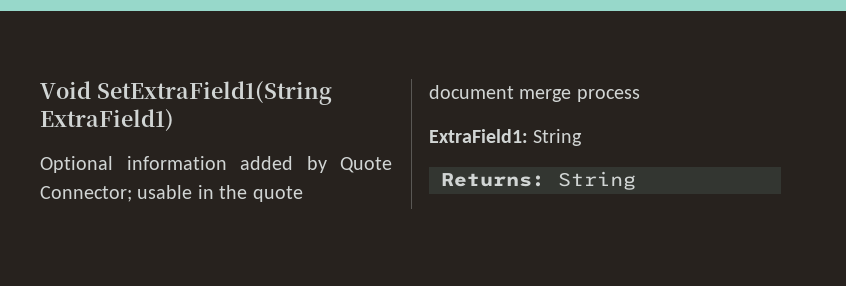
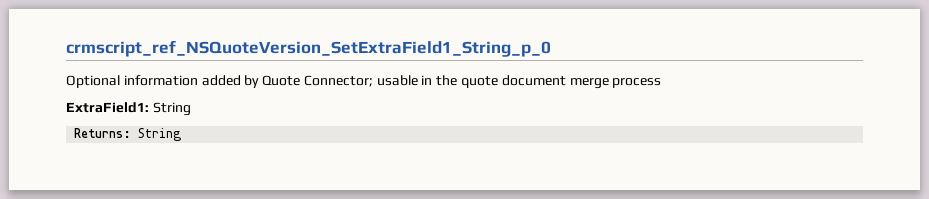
[40,81,332,105] [40,109,174,132] Void SetExtraField1(String ExtraField1) -> [66,40,551,57] crmscript_ref_NSQuoteVersion_SetExtraField1_String_p_0

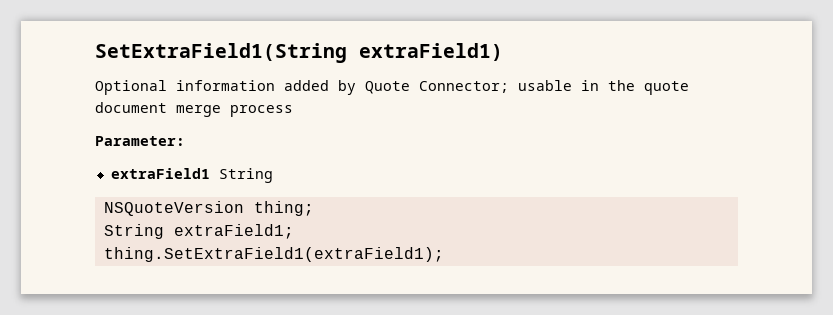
[66,40,551,57] crmscript_ref_NSQuoteVersion_SetExtraField1_String_p_0 -> [95,43,503,63] SetExtraField1(String extraField1)
[66,102,149,113] ExtraField1: -> [95,136,185,146] [110,168,210,179] Parameter: // extraField1
[74,128,182,141] Returns: String -> [103,201,314,216] [103,224,294,239] [103,247,444,262] NSQuoteVersion thing; // String extraField1; // thing.SetExtraField1(extraField1);

